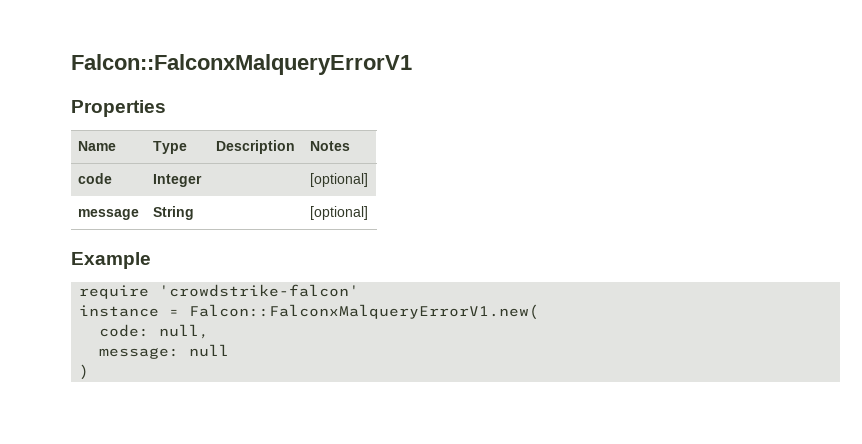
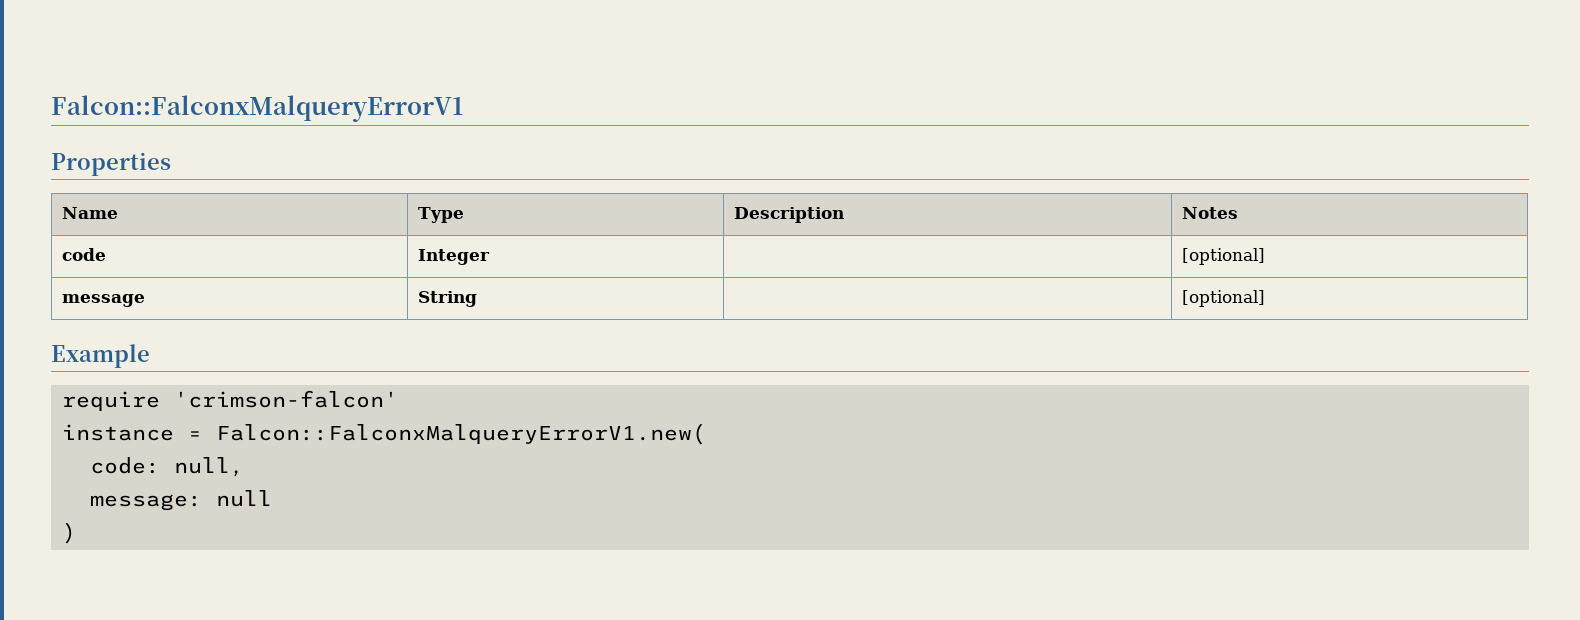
[159,284,360,297] 'crowdstrike-falcon' -> [174,390,399,408] 'crimson-falcon'

